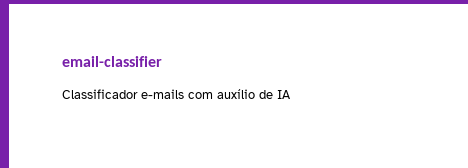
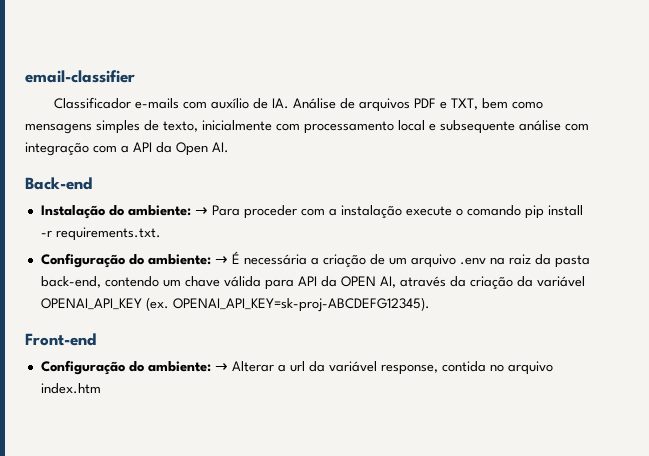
[277,90,291,99] IA -> [271,98,543,112] [25,120,589,134] [25,142,229,156] [25,177,92,190] [40,205,583,219] [40,227,161,241] [40,251,590,268] [40,276,585,290] [40,297,430,312] [25,333,96,346] [40,360,553,375] [40,383,101,394] IA. Análise de arquivos PDF e TXT, bem como mensagens simples de texto, inicialmente com processamento local e subsequente análise com integração com a API da Open AI. // Back-end // Instalação do ambiente: → Para proceder com a instalação execute o comando pip install -r requirements.txt. // Configuração do ambiente: → É necessária a criação de um arquivo .env na raiz da pasta back-end, contendo um chave válida para API da OPEN AI, através da criação da variável OPENAI_API_KEY (ex. OPENAI_API_KEY=sk-proj-ABCDEFG12345). // Front-end // Configuração do ambiente: → Alterar a url da variável response, contida no arquivo index.htm

